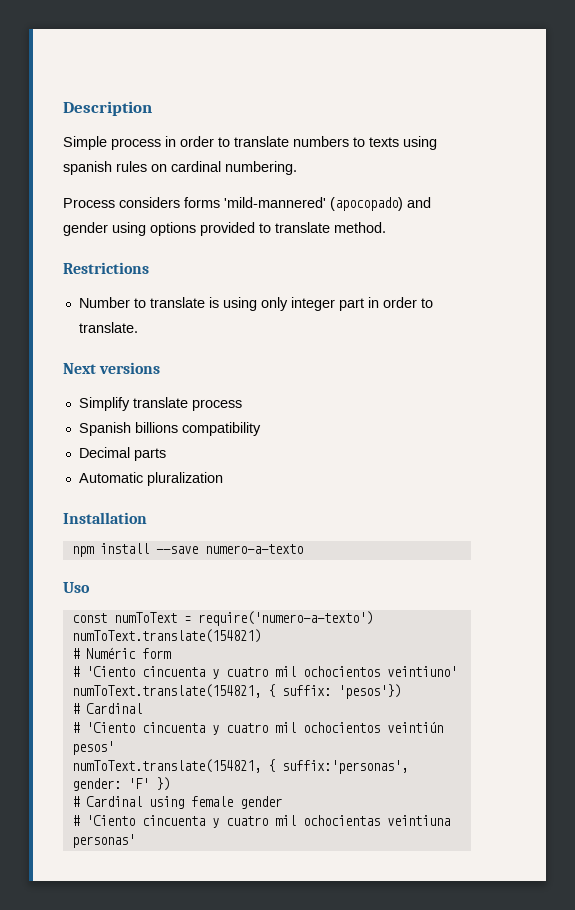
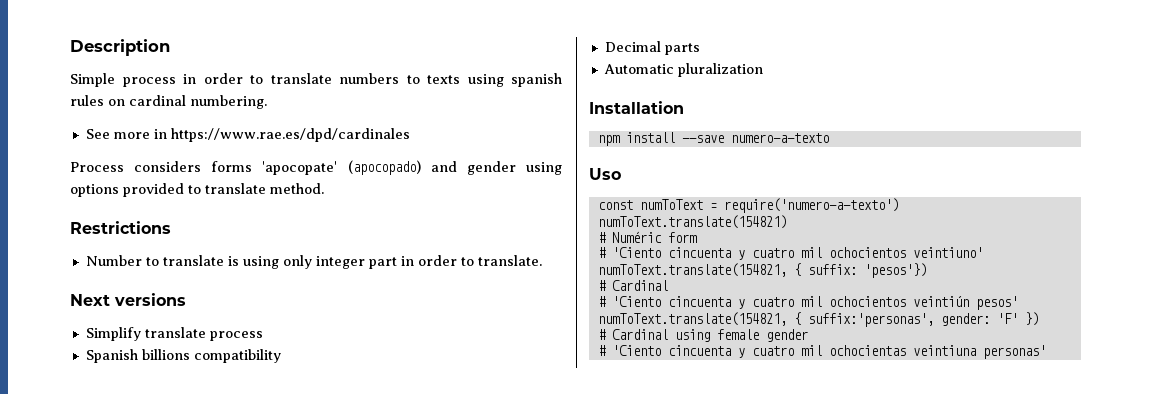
(297, 168) none -> [85,128,410,142] // See more in https://www.rae.es/dpd/cardinales
[224,197,326,208] 'mild-mannered' -> [262,161,338,175] 'apocopate'

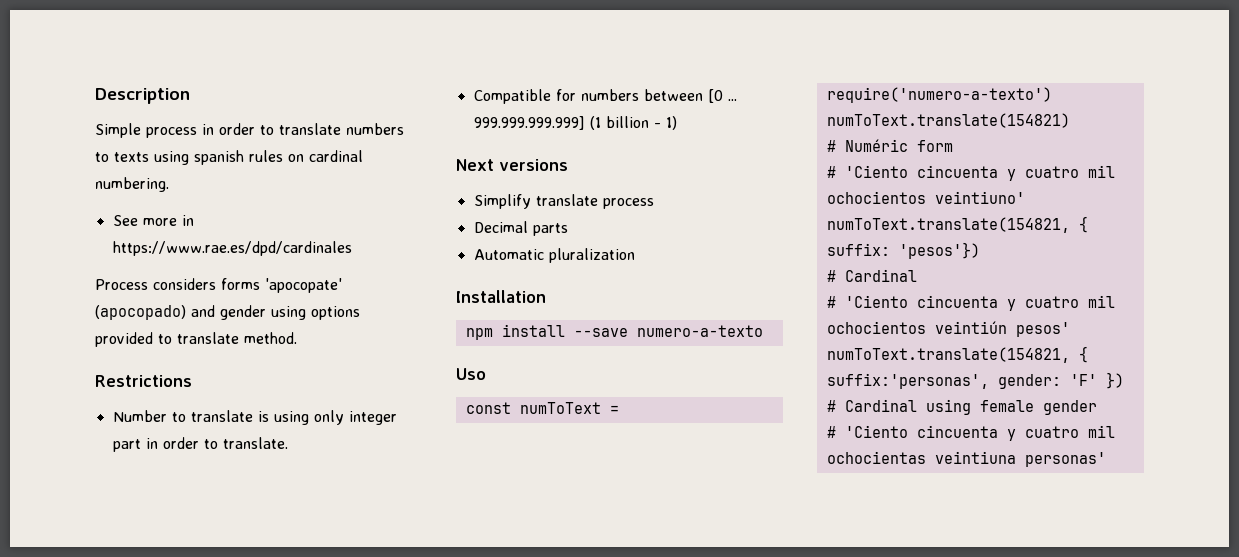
(542, 260) none -> [473,89,737,104] [473,116,677,130] // Compatible for numbers between [0 ... 999.999.999.999] (1 billion - 1)
[85,349,281,363] // Spanish billions compatibility -> (654, 203) none

